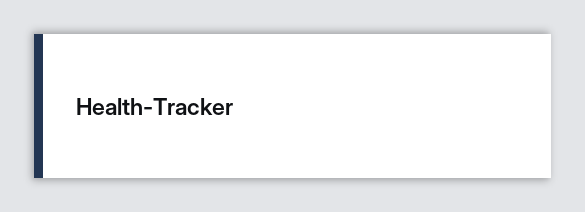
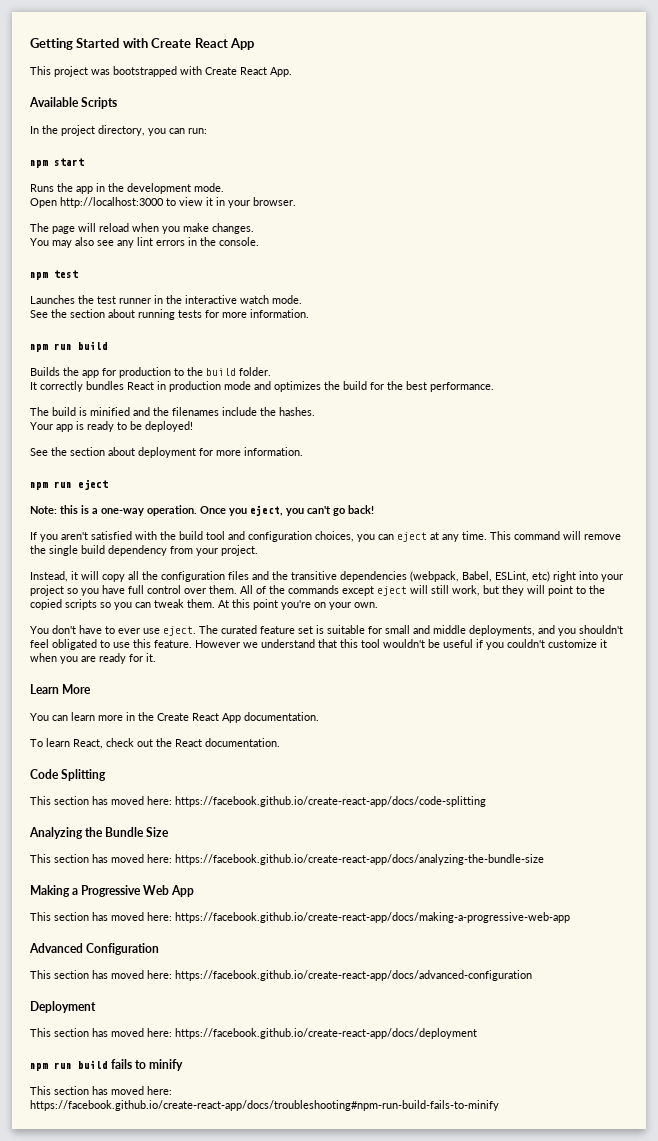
[76,98,233,115] Health-Tracker -> [30,38,254,50] [30,66,292,77] [29,97,118,109] [30,125,207,136] [30,158,84,168] [30,183,224,194] [30,197,296,208] [30,223,254,234] [30,237,259,248] [30,270,78,280] [30,295,302,304] [30,309,309,320] [30,341,108,352] [30,367,271,378] [30,381,494,392] [30,407,315,416] [30,421,193,432] [30,447,303,458] [30,479,108,490] [30,505,374,516] [30,531,621,542] [30,545,258,556] [30,571,623,582] [30,585,605,596] [30,599,378,610] [30,625,623,636] [30,639,607,650] [30,653,156,664] [30,684,92,694] [30,712,319,723] [30,738,280,749] [30,769,107,781] [30,796,486,807] [29,827,170,839] [30,854,544,865] [30,885,195,897] [30,912,570,923] [29,943,160,955] [30,970,532,981] [30,1001,96,1013] [30,1028,477,1039] [30,1059,184,1071] [30,1086,172,1095] [30,1100,499,1111] Getting Started with Create React App // This project was bootstrapped with Create React App. // Available Scripts // In the project directory, you can run: // npm start // Runs the app in the development mode. // Open http://localhost:3000 to view it in your browser. // The page will reload when you make changes. // You may also see any lint errors in the console. // npm test // Launches the test runner in the interactive watch mode. // See the section about running tests for more information. // npm run build // Builds the app for production to the build folder. // It correctly bundles React in production mode and optimizes the build for the best performance. // The build is minified and the filenames include the hashes. // Your app is ready to be deployed! // See the section about deployment for more information. // npm run eject // Note: this is a one-way operation. Once you eject, you can't go back! // If you aren't satisfied with the build tool and configuration choices, you can eject at any time. This command will remove the single build dependency from your project. // Instead, it will copy all the configuration files and the transitive dependencies (webpack, Babel, ESLint, etc) right into your project so you have full control over them. All of the commands except eject will still work, but they will point to the copied scripts so you can tweak them. At this point you're on your own. // You don't have to ever use eject. The curated feature set is suitable for small and middle deployments, and you shouldn't feel obligated to use this feature. However we understand that this tool wouldn't be useful if you couldn't customize it when you are ready for it. // Learn More // You can learn more in the Create React App documentation. // To learn React, check out the React documentation. // Code Splitting // This section has moved here: https://facebook.github.io/create-react-app/docs/code-splitting // Analyzing the Bundle Size // This section has moved here: https://facebook.github.io/create-react-app/docs/analyzing-the-bundle-size // Making a Progressive Web App // This section has moved here: https://facebook.github.io/create-react-app/docs/making-a-progressive-web-app // Advanced Configuration // This section has moved here: https://facebook.github.io/create-react-app/docs/advanced-configuration // Deployment // This section has moved here: https://facebook.github.io/create-react-app/docs/deployment // npm run build fails to minify // This section has moved here: https://facebook.github.io/create-react-app/docs/troubleshooting#npm-run-build-fails-to-minify

